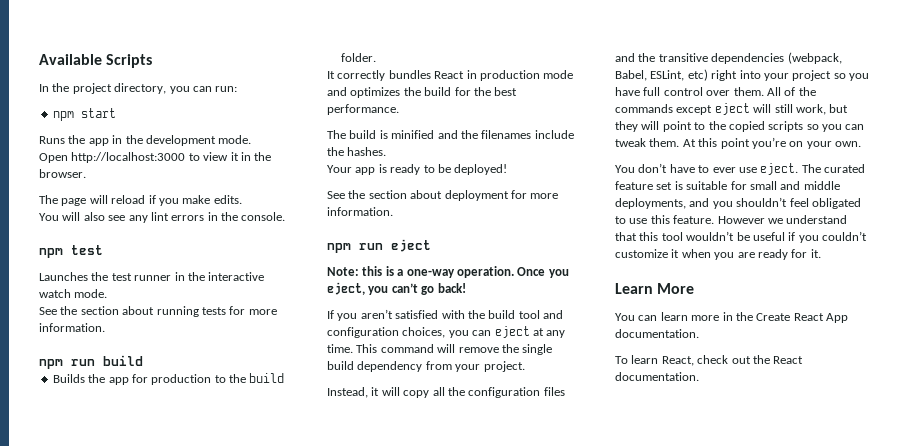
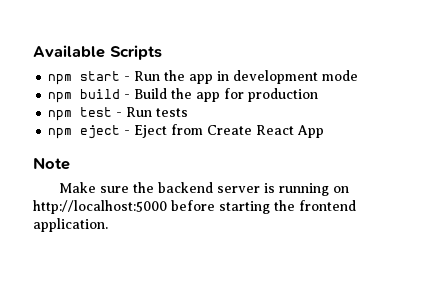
[39,83,238,94] // In the project directory, you can run: -> (162, 52) none
[39,136,65,144] // Runs -> [124,71,161,81] - Run
[125,135,252,146] [39,152,272,163] [39,169,86,178] [39,195,242,206] [39,212,286,223] [39,245,103,258] [39,272,265,281] [39,289,108,298] [39,306,277,317] [39,323,105,332] [39,355,143,369] [52,374,85,383] the development mode. // Open http://localhost:3000 to view it in the browser. // The page will reload if you make edits. // You will also see any lint errors in the console. // npm test // Launches the test runner in the interactive watch mode. // See the section about running tests for more information. // npm run build // Builds -> [233,70,359,84] [48,88,168,103] development mode // npm build - Build
[214,373,285,383] [340,53,376,62] [327,70,574,81] [327,87,518,98] [327,104,399,115] [327,130,574,139] [327,147,387,156] [327,164,508,175] [327,190,559,201] [327,207,393,216] [327,239,431,253] [327,266,569,278] [327,282,466,295] [327,309,563,321] [327,326,566,338] [327,344,553,355] [327,361,525,372] [327,387,565,398] [615,52,842,64] [615,69,869,81] [615,87,816,96] [615,103,849,115] [615,121,865,132] [615,137,861,149] [615,163,865,175] [615,181,840,190] [615,197,861,209] [615,215,848,224] [615,231,867,243] [615,249,821,260] [615,283,695,294] [615,312,848,323] [615,329,699,338] [615,355,804,366] [615,372,699,381] to the build folder. // It correctly bundles React in production mode and optimizes the build for the best performance. // The build is minified and the filenames include the hashes. // Your app is ready to be deployed! // See the section about deployment for more information. // npm run eject // Note: this is a one-way operation. Once you eject, you can’t go back! // If you aren’t satisfied with the build tool and configuration choices, you can eject at any time. This command will remove the single build dependency from your project. // Instead, it will copy all the configuration files and the transitive dependencies (webpack, Babel, ESLint, etc) right into your project so you have full control over them. All of the commands except eject will still work, but they will point to the copied scripts so you can tweak them. At this point you’re on your own. // You don’t have to ever use eject. The curated feature set is suitable for small and middle deployments, and you shouldn’t feel obligated to use this feature. However we understand that this tool wouldn’t be useful if you couldn’t customize it when you are ready for it. // Learn More // You can learn more in the Create React App documentation. // To learn React, check out the React documentation. -> [48,107,189,121] [48,124,325,139] [33,157,70,170] [58,182,349,196] [33,200,356,214] [33,218,108,232] // npm test - Run tests // npm eject - Eject from Create React App // Note // Make sure the backend server is running on http://localhost:5000 before starting the frontend application.

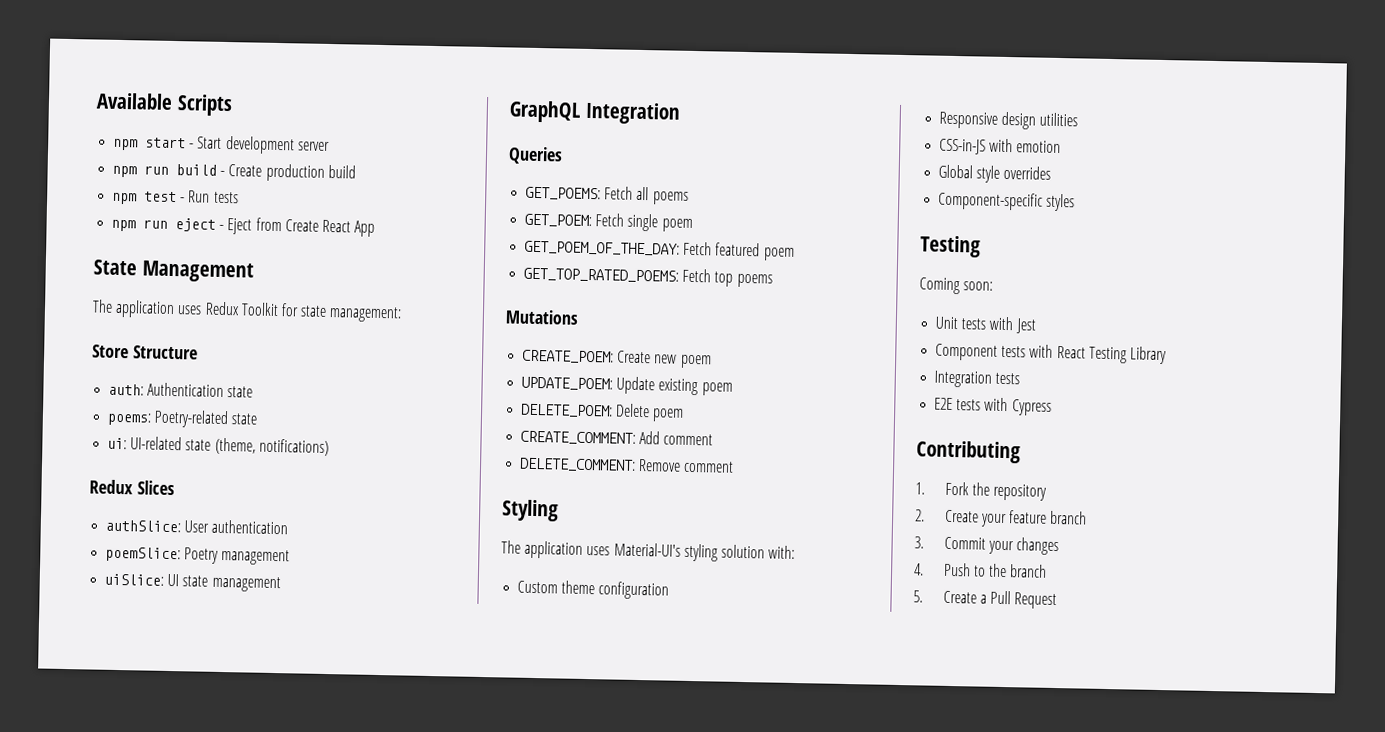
[134,70,359,84] [48,92,73,103] Run the app in development mode // npm -> [197,135,330,155] [112,165,170,178] Start development server // npm run
[134,88,245,102] Build the app for -> [228,164,263,177] Create
(319, 95) none -> [327,164,356,179] build
(73, 133) none -> [143,219,169,229] run
[33,157,70,170] [58,182,349,196] [33,200,356,214] [33,218,108,232] Note // Make sure the backend server is running on http://localhost:5000 before starting the frontend application. -> [93,259,254,283] [92,299,403,323] [92,344,198,360] [108,382,254,398] [107,409,259,429] [107,436,329,457] [89,479,175,496] [105,519,289,535] [105,546,291,566] [104,573,281,593] [509,100,681,125] [508,146,563,165] [525,186,689,205] [524,213,693,232] [524,240,795,261] [523,267,773,288] [505,309,579,325] [522,349,712,369] [521,376,733,396] [521,403,685,422] [520,430,714,446] [519,457,735,473] [502,499,559,522] [501,540,796,562] [517,580,670,600] [939,111,1079,130] [939,138,1062,155] [938,164,1052,183] [938,191,1076,212] [920,235,981,258] [919,277,994,295] [935,316,1036,334] [935,343,1167,365] [934,370,1021,388] [934,397,1052,416] [916,440,1021,464] [915,481,1047,501] [915,509,1088,528] [914,536,1059,556] [914,562,1048,578] [913,590,1058,610] State Management // The application uses Redux Toolkit for state management: // Store Structure // auth: Authentication state // poems: Poetry-related state // ui: UI-related state (theme, notifications) // Redux Slices // authSlice: User authentication // poemSlice: Poetry management // uiSlice: UI state management // GraphQL Integration // Queries // GET_POEMS: Fetch all poems // GET_POEM: Fetch single poem // GET_POEM_OF_THE_DAY: Fetch featured poem // GET_TOP_RATED_POEMS: Fetch top poems // Mutations // CREATE_POEM: Create new poem // UPDATE_POEM: Update existing poem // DELETE_POEM: Delete poem // CREATE_COMMENT: Add comment // DELETE_COMMENT: Remove comment // Styling // The application uses Material-UI's styling solution with: // Custom theme configuration // Responsive design utilities // CSS-in-JS with emotion // Global style overrides // Component-specific styles // Testing // Coming soon: // Unit tests with Jest // Component tests with React Testing Library // Integration tests // E2E tests with Cypress // Contributing // 1. Fork the repository // 2. Create your feature branch // 3. Commit your changes // 4. Push to the branch // 5. Create a Pull Request

